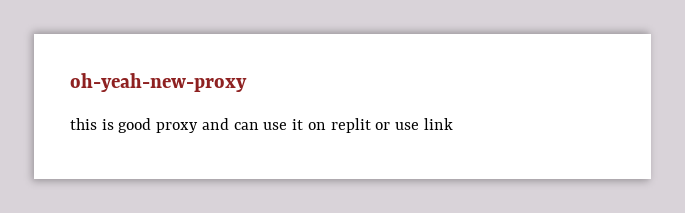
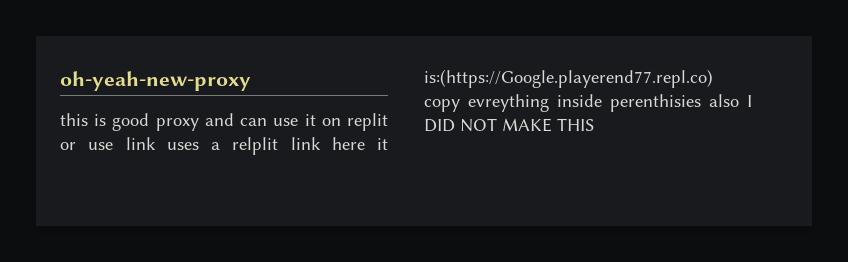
(453, 124) none -> [166,137,388,155] [424,69,713,88] [424,94,752,112] [424,118,594,132] uses a relplit link here it is:(https://Google.playerend77.repl.co) copy evreything inside perenthisies also I DID NOT MAKE THIS

